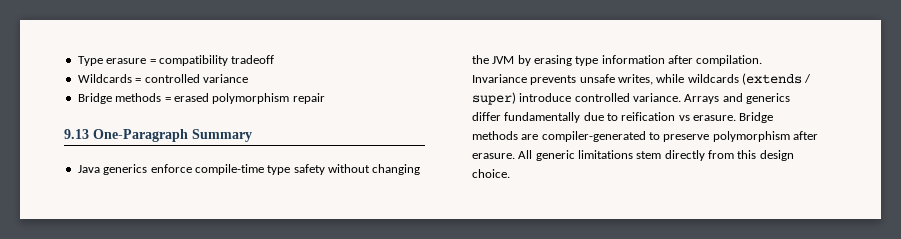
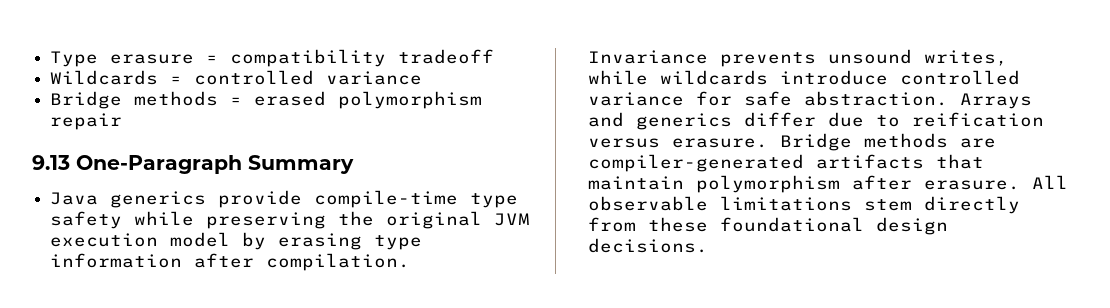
[150,164,192,173] enforce -> [218,190,303,208] provide
[328,164,421,175] [471,55,515,64] without changing the JVM -> [134,211,531,229] [50,232,231,247] while preserving the original JVM execution model
[579,74,615,83] unsafe -> [828,49,913,64] unsound
[742,73,812,85] [471,92,681,105] (extends / super) introduce controlled variance. -> [780,70,1021,85] [588,91,949,106] introduce controlled variance for safe abstraction.
[504,112,581,123] fundamentally -> (817, 119) none
[678,115,690,121] vs -> [588,138,661,148] versus
[648,132,710,142] to preserve -> [816,154,985,169] [588,176,685,190] artifacts that maintain
[535,150,575,161] generic -> [588,196,709,211] observable
[737,150,794,161] [471,169,510,178] this design choice. -> [648,217,949,235] [588,238,709,253] these foundational design decisions.

